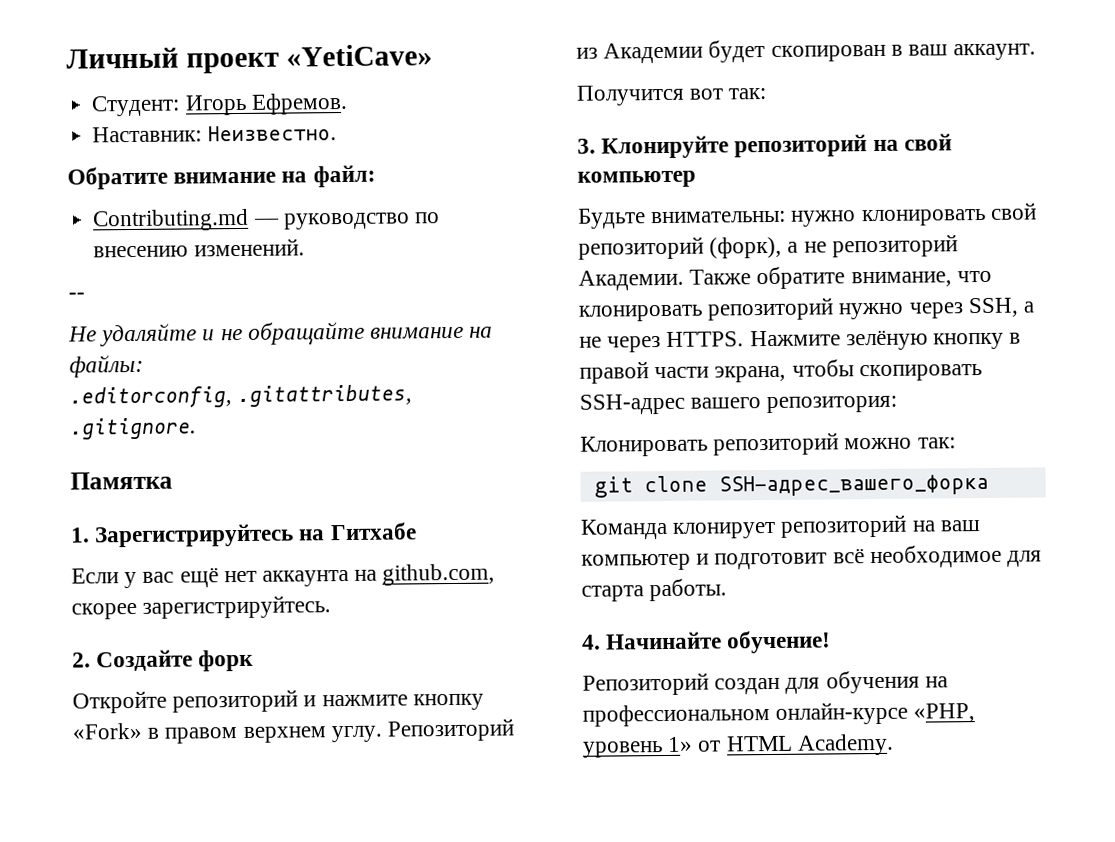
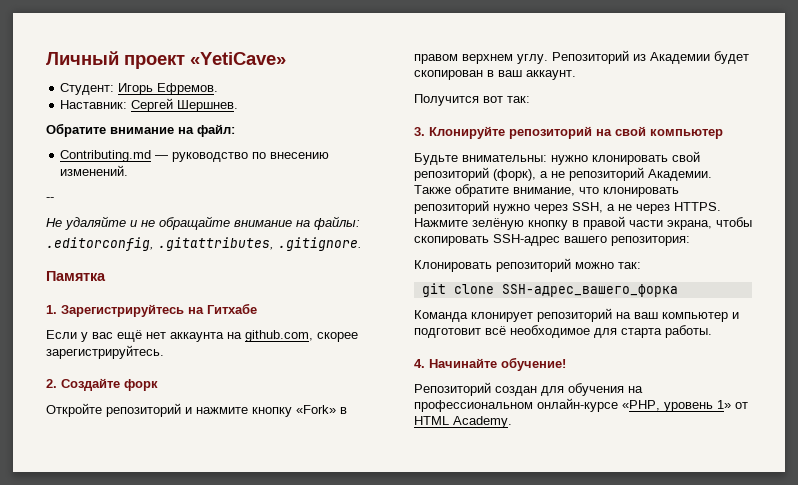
[207,125,337,142] Неизвестно. -> [131,98,239,112] Сергей Шершнев.

